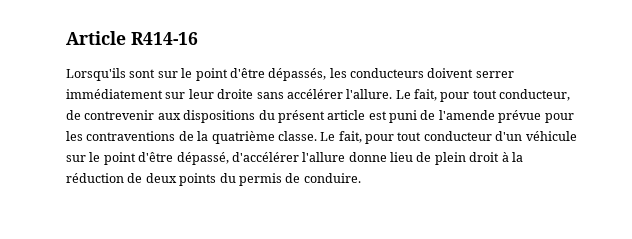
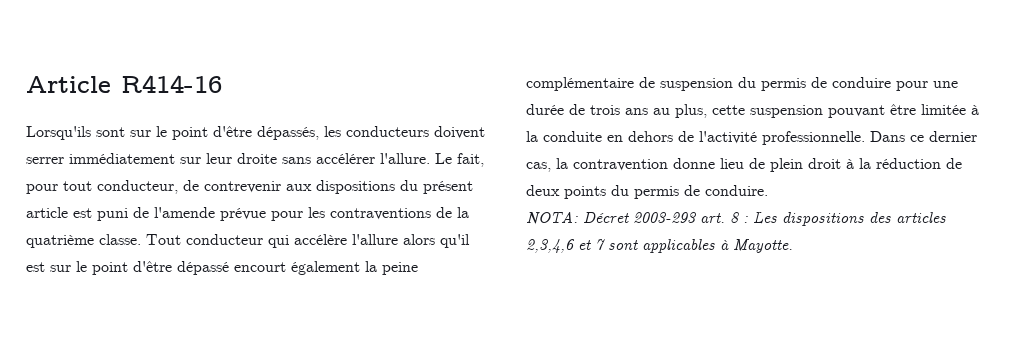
[320,131,577,144] [66,152,346,165] Le fait, pour tout conducteur d'un véhicule sur le point d'être dépassé, d'accélérer l'allure -> [146,234,470,248] [26,261,418,275] [526,77,958,91] [526,104,979,118] [526,131,977,145] [526,158,668,172] Tout conducteur qui accélère l'allure alors qu'il est sur le point d'être dépassé encourt également la peine complémentaire de suspension du permis de conduire pour une durée de trois ans au plus, cette suspension pouvant être limitée à la conduite en dehors de l'activité professionnelle. Dans ce dernier cas, la contravention
(361, 178) none -> [526,211,946,226] [526,239,793,253] // NOTA: Décret 2003-293 art. 8 : Les dispositions des articles 2,3,4,6 et 7 sont applicables à Mayotte.

